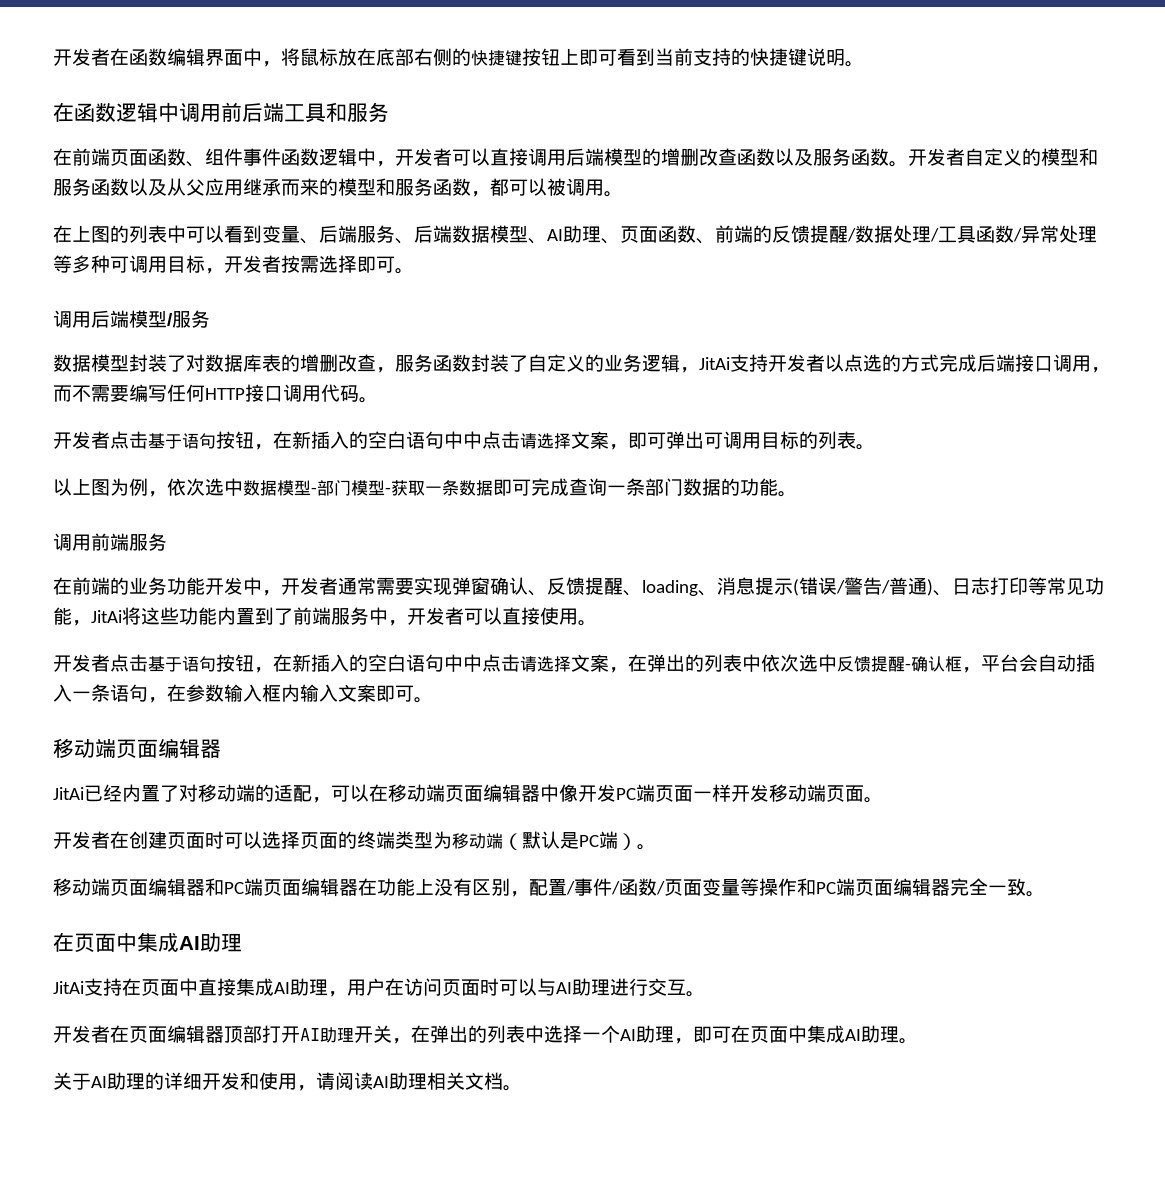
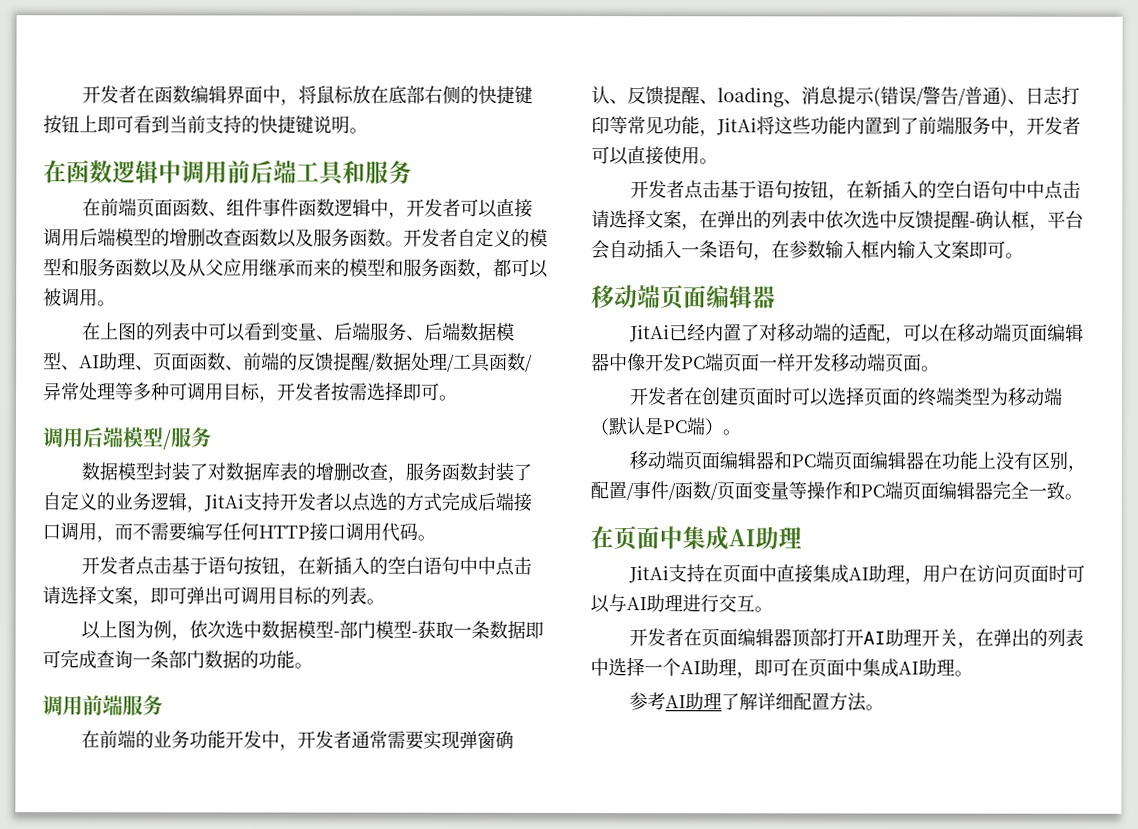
[53,1072,503,1091] 关于AI助理的详细开发和使用，请阅读AI助理相关文档 -> [629,692,868,712] 参考AI助理了解详细配置方法

